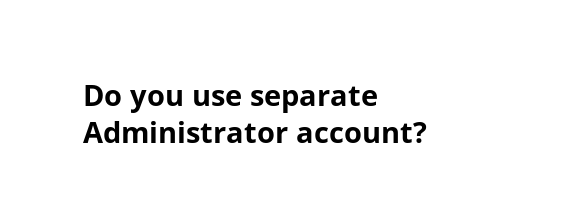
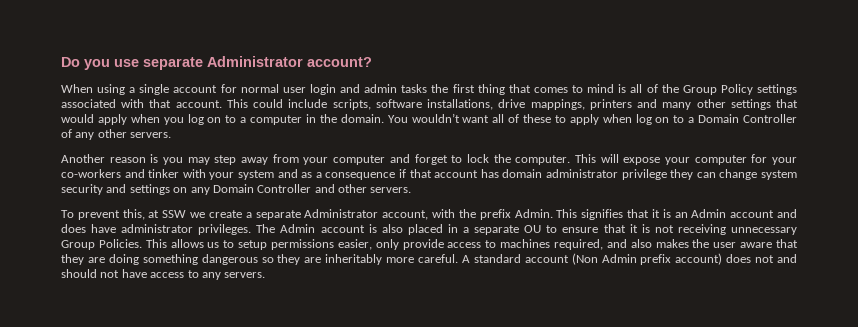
(427, 132) none -> [61,84,798,95] [61,99,799,110] [61,113,797,125] [61,129,172,140] [61,154,797,165] [61,169,798,180] [61,184,412,195] [61,209,798,220] [61,224,797,235] [61,239,798,250] [61,253,797,265] [61,269,266,280] // When using a single account for normal user login and admin tasks the first thing that comes to mind is all of the Group Policy settings associated with that account. This could include scripts, software installations, drive mappings, printers and many other settings that would apply when you log on to a computer in the domain. You wouldn’t want all of these to apply when log on to a Domain Controller of any other servers. // Another reason is you may step away from your computer and forget to lock the computer. This will expose your computer for your co-workers and tinker with your system and as a consequence if that account has domain administrator privilege they can change system security and settings on any Domain Controller and other servers. // To prevent this, at SSW we create a separate Administrator account, with the prefix Admin. This signifies that it is an Admin account and does have administrator privileges. The Admin account is also placed in a separate OU to ensure that it is not receiving unnecessary Group Policies. This allows us to setup permissions easier, only provide access to machines required, and also makes the user aware that they are doing something dangerous so they are inheritably more careful. A standard account (Non Admin prefix account) does not and should not have access to any servers.

